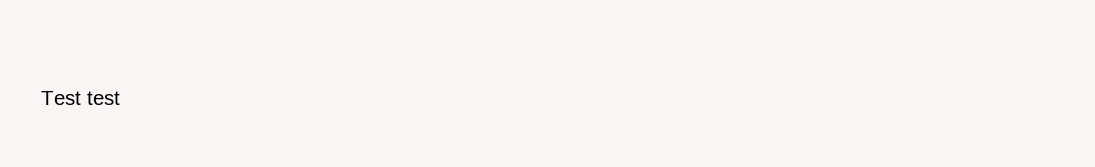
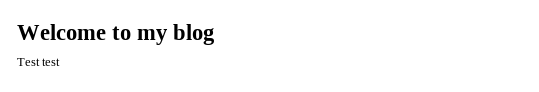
(41, 98) none -> [17,24,216,45] Welcome to my blog //

